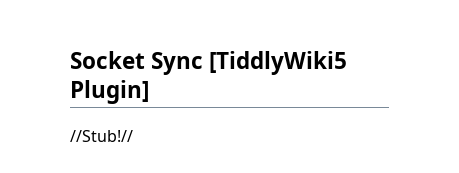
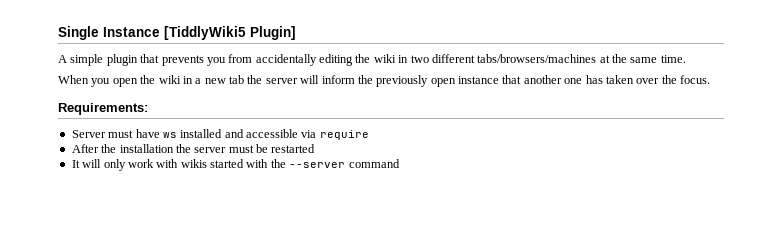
[70,51,204,75] Socket Sync -> [58,26,160,40] Single Instance
[70,130,133,142] //Stub!// -> [58,54,686,66] [58,75,710,87] [58,103,148,115] [71,129,369,140] [71,144,316,153] [71,159,400,171] A simple plugin that prevents you from accidentally editing the wiki in two different tabs/browsers/machines at the same time. // When you open the wiki in a new tab the server will inform the previously open instance that another one has taken over the focus. // Requirements: // Server must have ws installed and accessible via require // After the installation the server must be restarted // It will only work with wikis started with the --server command

